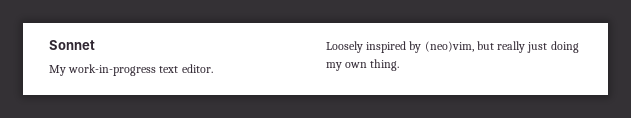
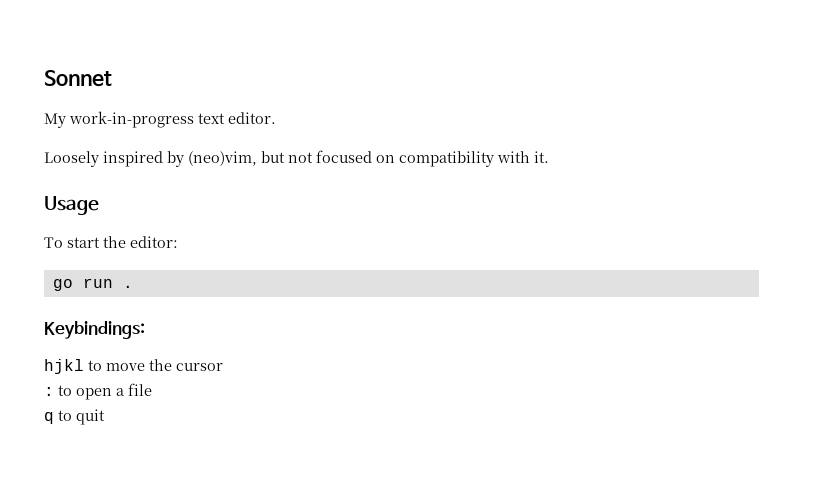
[497,41,579,53] [326,59,400,71] really just doing my own thing. -> [288,150,549,167] [44,196,99,215] [44,236,178,248] [52,278,133,291] [44,321,145,339] [44,359,223,374] [44,383,152,400] [44,409,105,425] not focused on compatibility with it. // Usage // To start the editor: // go run . // Keybindings: // hjkl to move the cursor // : to open a file // q to quit

